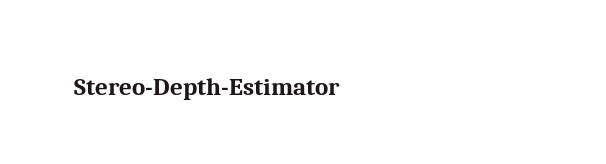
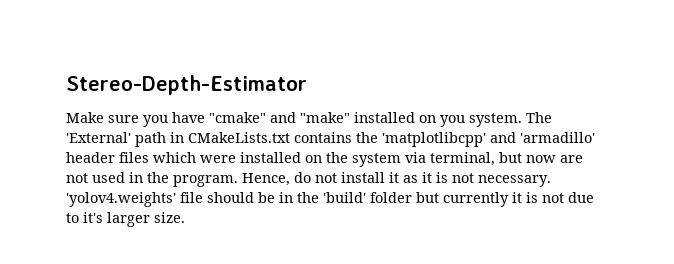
(340, 89) none -> [66,112,552,127] [66,132,595,147] [66,152,583,167] [66,172,551,187] [66,192,594,207] [66,212,185,227] // Make sure you have "cmake" and "make" installed on you system. The 'External' path in CMakeLists.txt contains the 'matplotlibcpp' and 'armadillo' header files which were installed on the system via terminal, but now are not used in the program. Hence, do not install it as it is not necessary. 'yolov4.weights' file should be in the 'build' folder but currently it is not due to it's larger size.

